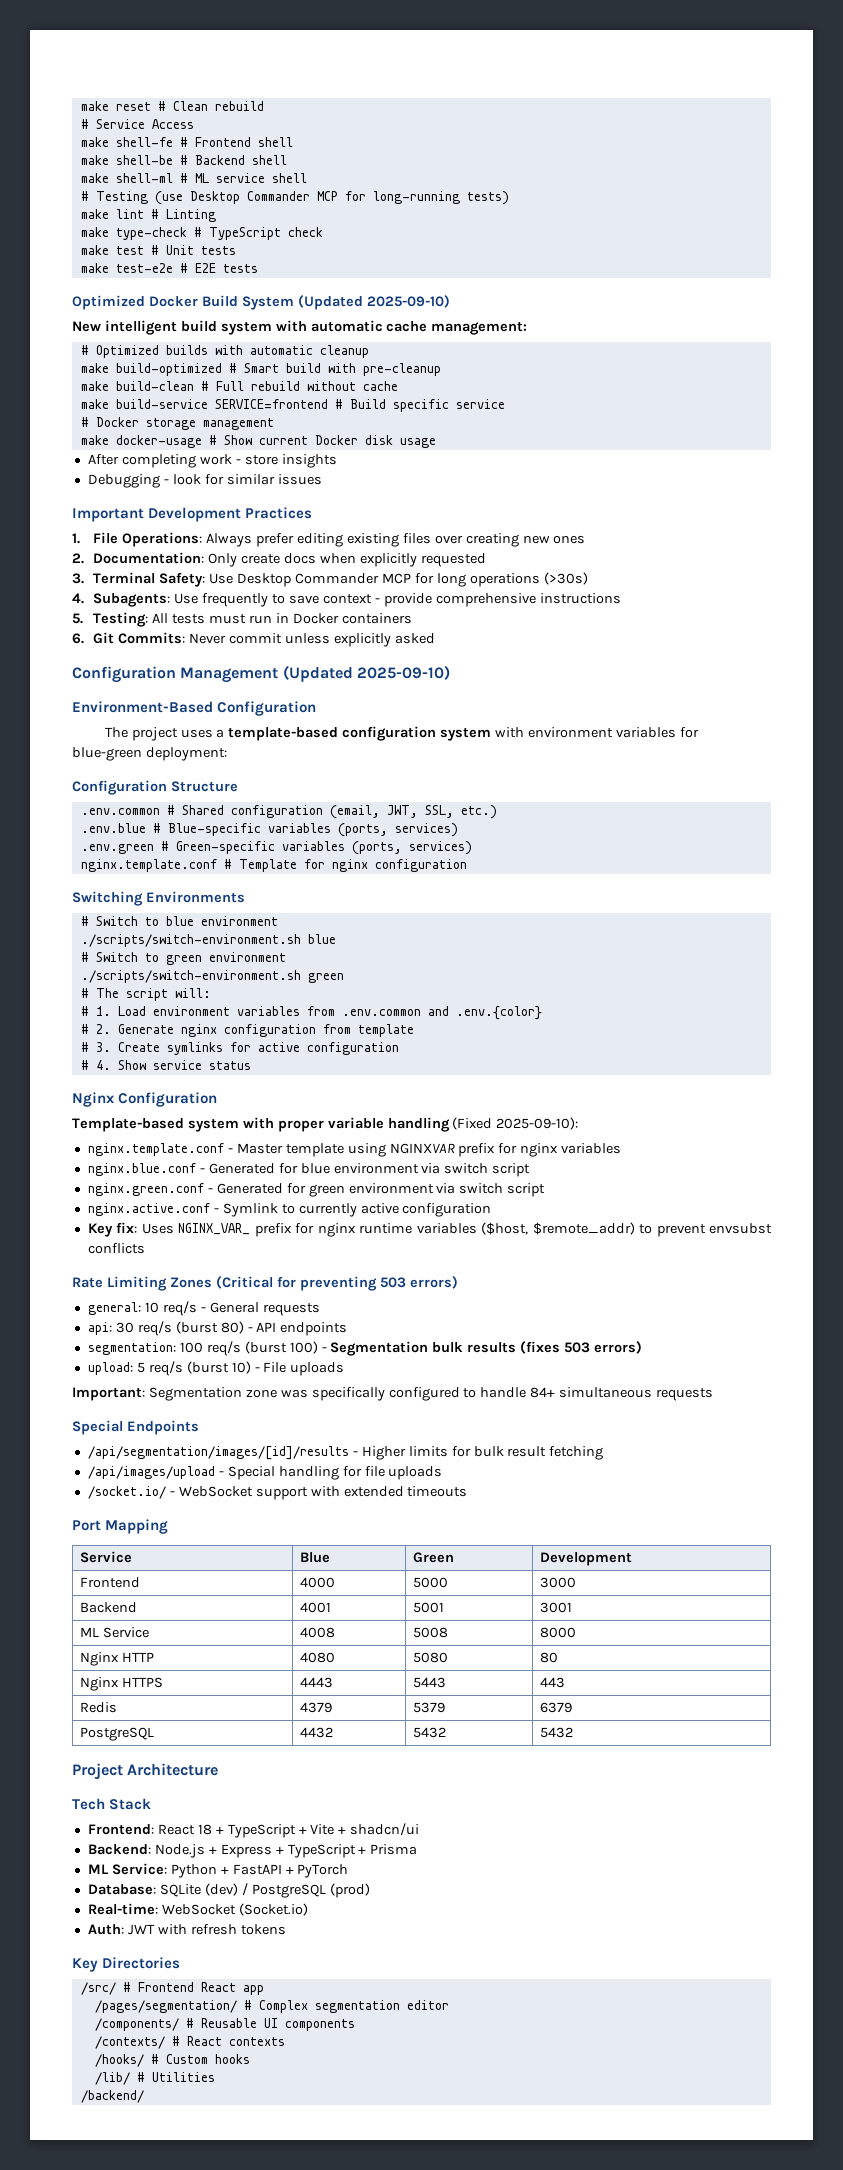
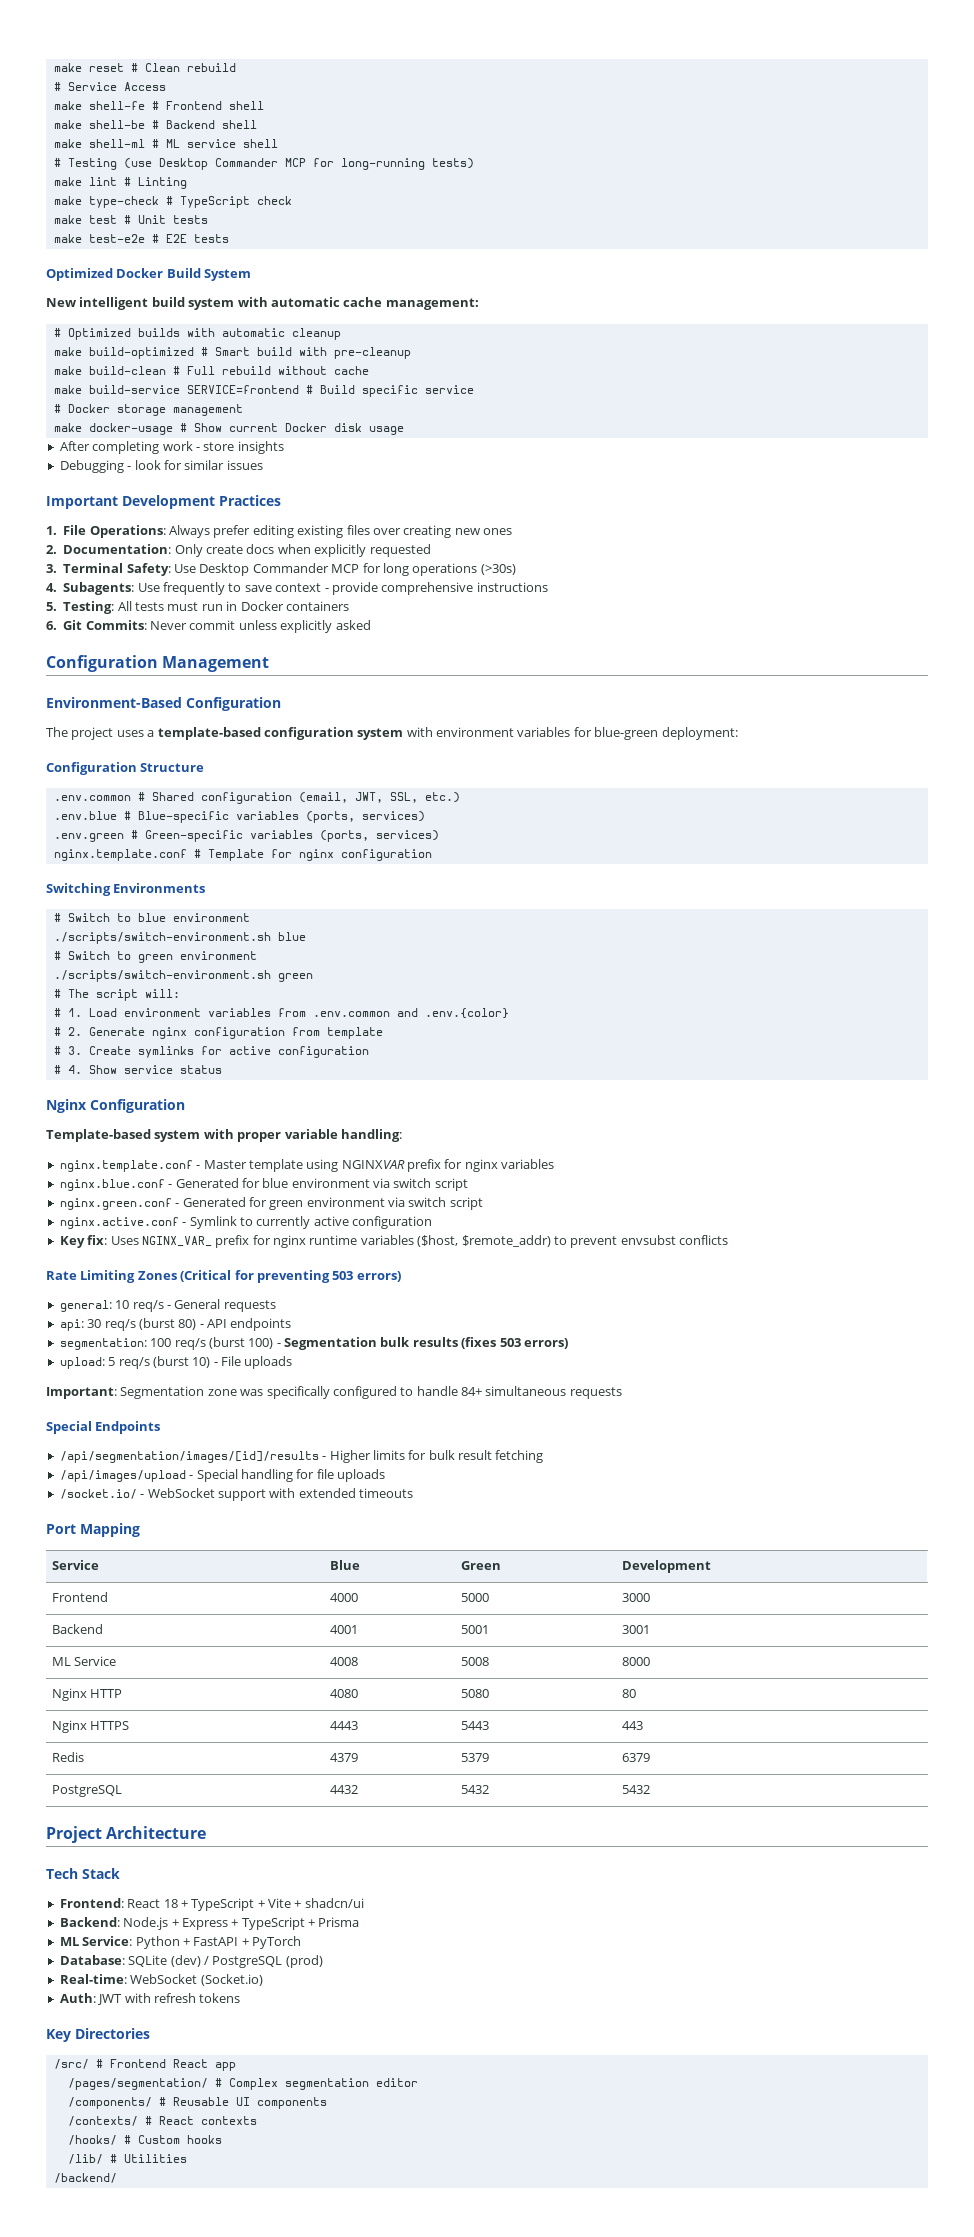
[298,295,450,310] (Updated 2025-09-10) -> (252, 275) none
[282,665,450,682] (Updated 2025-09-10) -> (270, 664) none
[387,1117,579,1132] handling (Fixed 2025-09-10): -> [340,1129,402,1142] handling:

